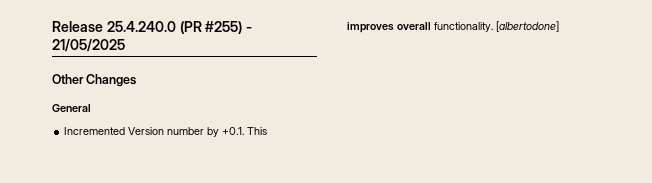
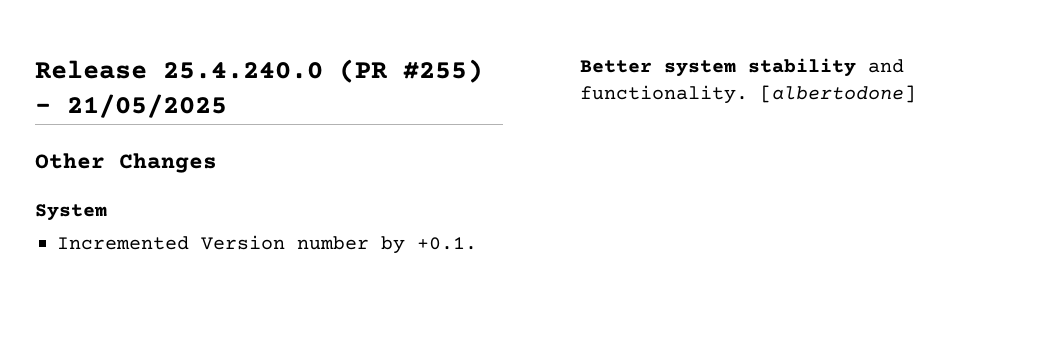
[52,104,91,112] General -> [35,204,107,221] System
[247,127,268,135] [347,22,432,33] This improves overall -> [580,58,904,77] Better system stability and

